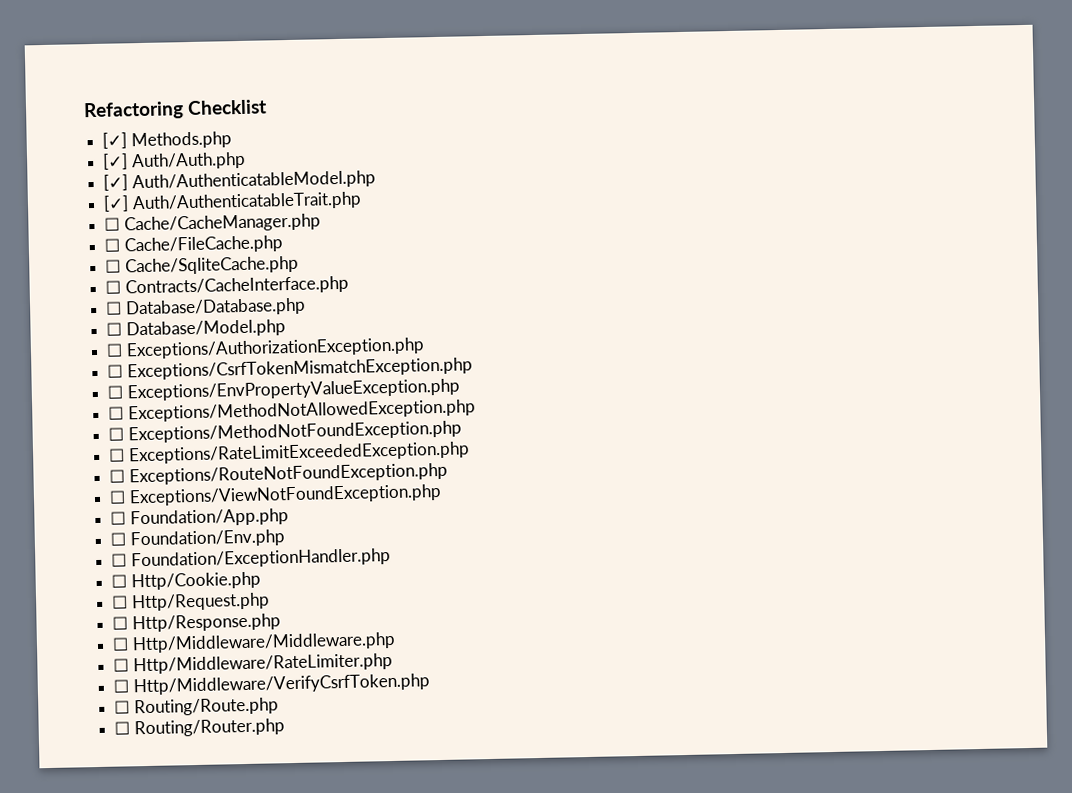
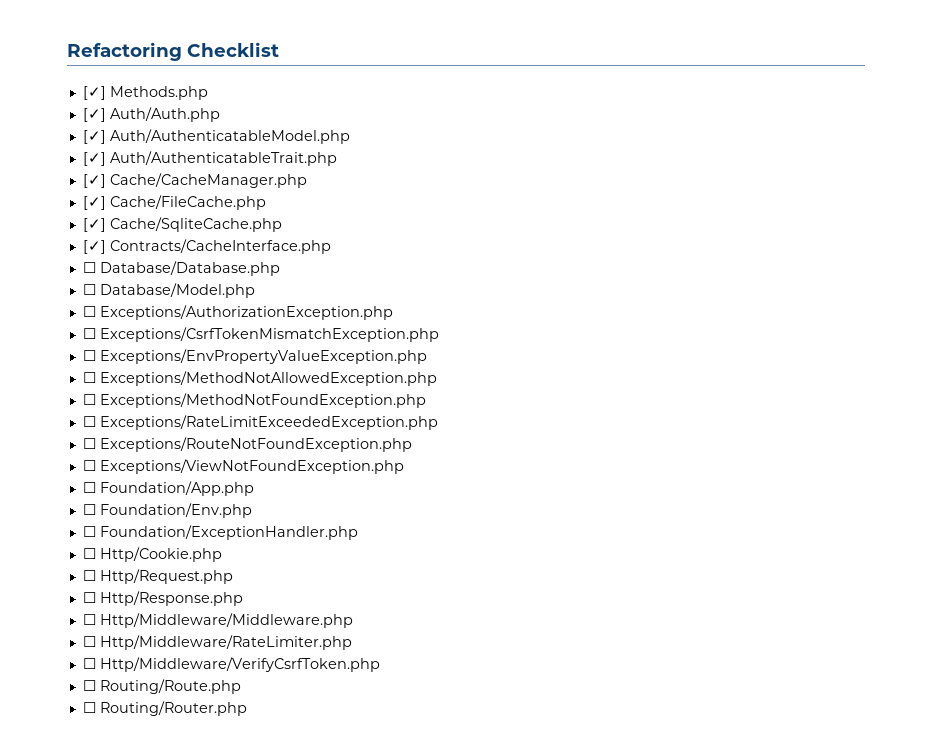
[104,217,121,231] ☐ -> [82,174,106,188] [✓]
[104,238,121,252] ☐ -> [82,196,106,210] [✓]
[105,259,122,273] ☐ -> [82,218,106,232] [✓]
[105,280,122,294] ☐ -> [82,240,106,254] [✓]

